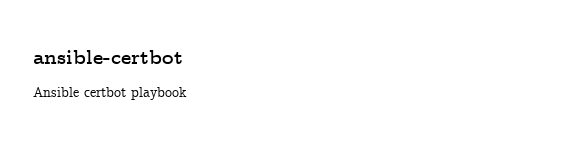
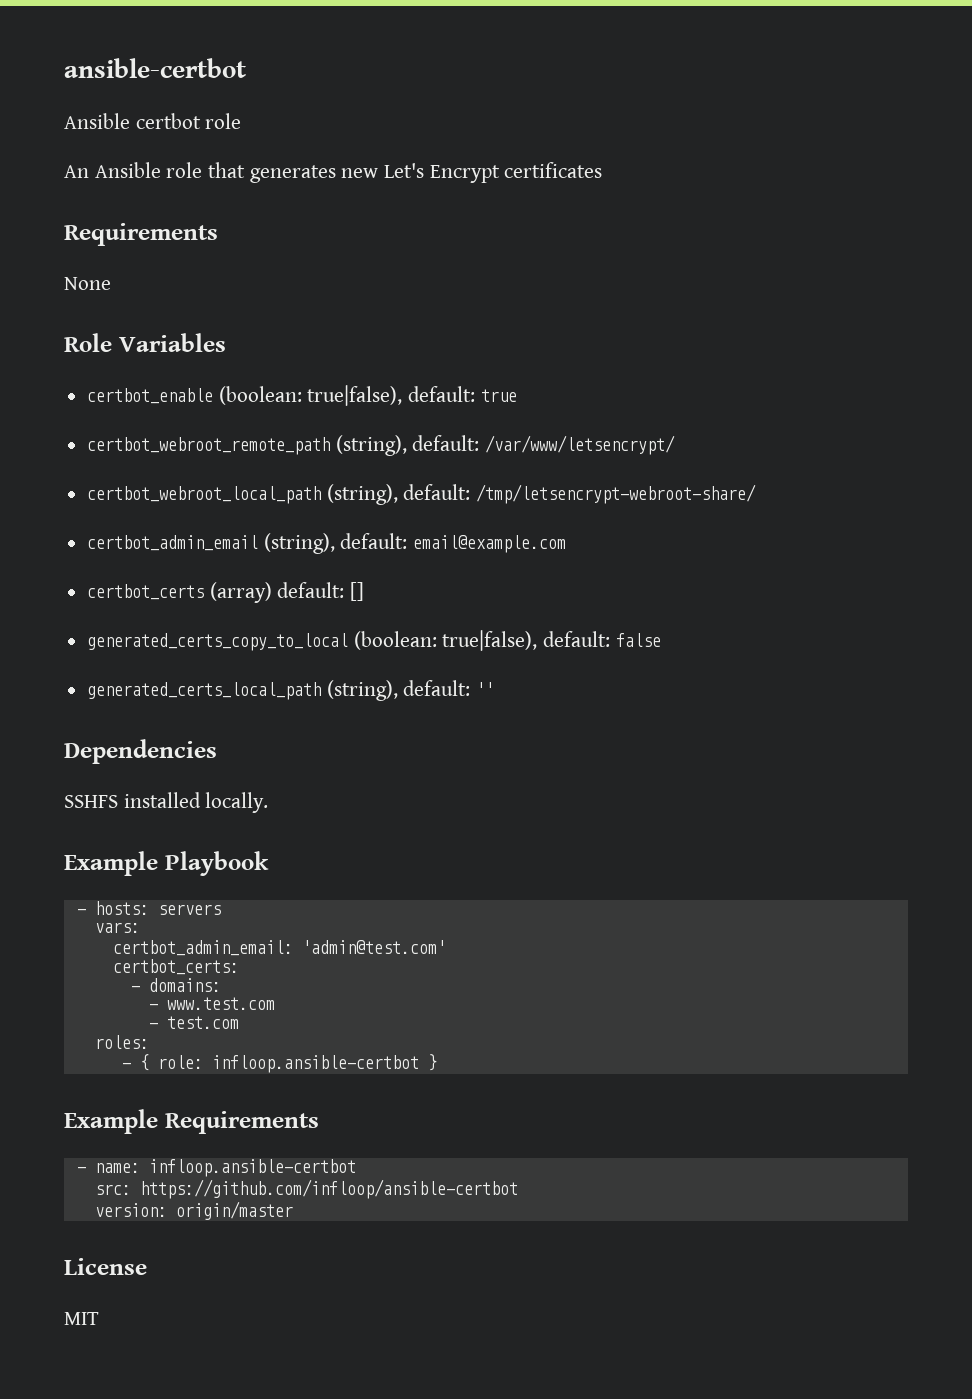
[131,87,187,100] playbook -> [205,113,242,129] [64,162,603,183] [64,223,218,246] [64,277,111,290] [64,333,226,352] [87,385,517,406] [87,435,676,456] [87,484,757,505] [87,533,567,554] [87,582,365,603] [87,630,661,651] [87,680,495,701] [64,739,217,764] [64,792,269,813] [64,851,269,876] [76,901,221,915] [94,922,140,933] [112,940,446,956] [112,959,239,975] [130,978,221,992] [148,997,275,1010] [148,1016,239,1029] [94,1035,149,1049] [121,1054,437,1073] [64,1109,319,1134] [76,1159,356,1177] [94,1179,518,1199] [94,1201,293,1220] [64,1258,147,1275] [64,1312,99,1325] role // An Ansible role that generates new Let's Encrypt certificates // Requirements // None // Role Variables // certbot_enable (boolean: true|false), default: true // certbot_webroot_remote_path (string), default: /var/www/letsencrypt/ // certbot_webroot_local_path (string), default: /tmp/letsencrypt-webroot-share/ // certbot_admin_email (string), default: email@example.com // certbot_certs (array) default: [] // generated_certs_copy_to_local (boolean: true|false), default: false // generated_certs_local_path (string), default: '' // Dependencies // SSHFS installed locally. // Example Playbook // - hosts: servers // vars: // certbot_admin_email: 'admin@test.com' // certbot_certs: // - domains: // - www.test.com // - test.com // roles: // - { role: infloop.ansible-certbot } // Example Requirements // - name: infloop.ansible-certbot // src: https://github.com/infloop/ansible-certbot // version: origin/master // License // MIT

